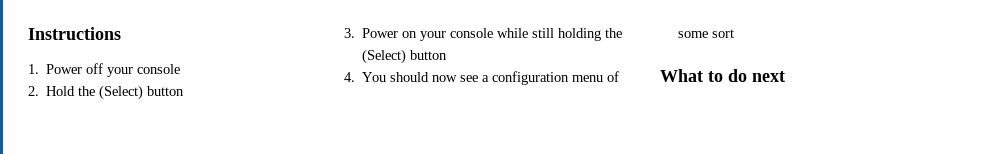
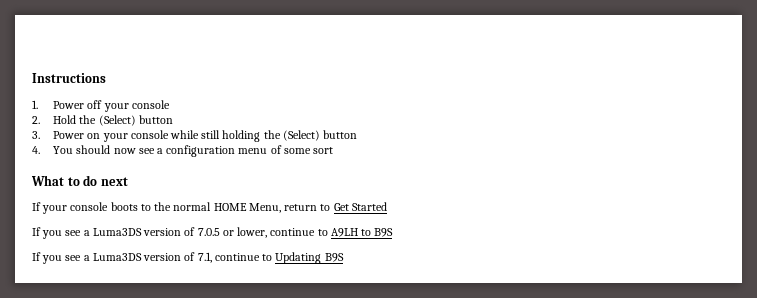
(785, 76) none -> [32,202,387,214] [32,227,394,239] [32,252,344,264] // If your console boots to the normal HOME Menu, return to Get Started // If you see a Luma3DS version of 7.0.5 or lower, continue to A9LH to B9S // If you see a Luma3DS version of 7.1, continue to Updating B9S

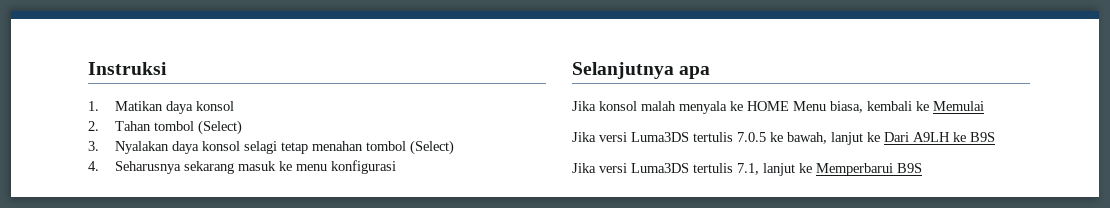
[32,73,106,83] Instructions -> [88,62,167,75] Instruksi
[53,100,170,112] Power off your console -> [114,101,234,114] Matikan daya konsol
[53,115,173,126] Hold the (Select) button -> [114,120,242,135] Tahan tombol (Select)
[53,130,358,142] Power on your console while still holding the (Select) button -> [114,140,454,155] Nyalakan daya konsol selagi tetap menahan tombol (Select)
[53,145,334,157] [31,175,128,186] [32,202,387,214] [32,227,394,239] [32,252,322,264] You should now see a configuration menu of some sort // What to do next // If your console boots to the normal HOME Menu, return to Get Started // If you see a Luma3DS version of 7.0.5 or lower, continue to A9LH to B9S // If you see a Luma3DS version of 7.1, continue to Updating -> [114,160,396,174] [572,62,711,79] [572,101,984,114] [572,132,995,145] [572,163,893,176] Seharusnya sekarang masuk ke menu konfigurasi // Selanjutnya apa // Jika konsol malah menyala ke HOME Menu biasa, kembali ke Memulai // Jika versi Luma3DS tertulis 7.0.5 ke bawah, lanjut ke Dari A9LH ke B9S // Jika versi Luma3DS tertulis 7.1, lanjut ke Memperbarui

